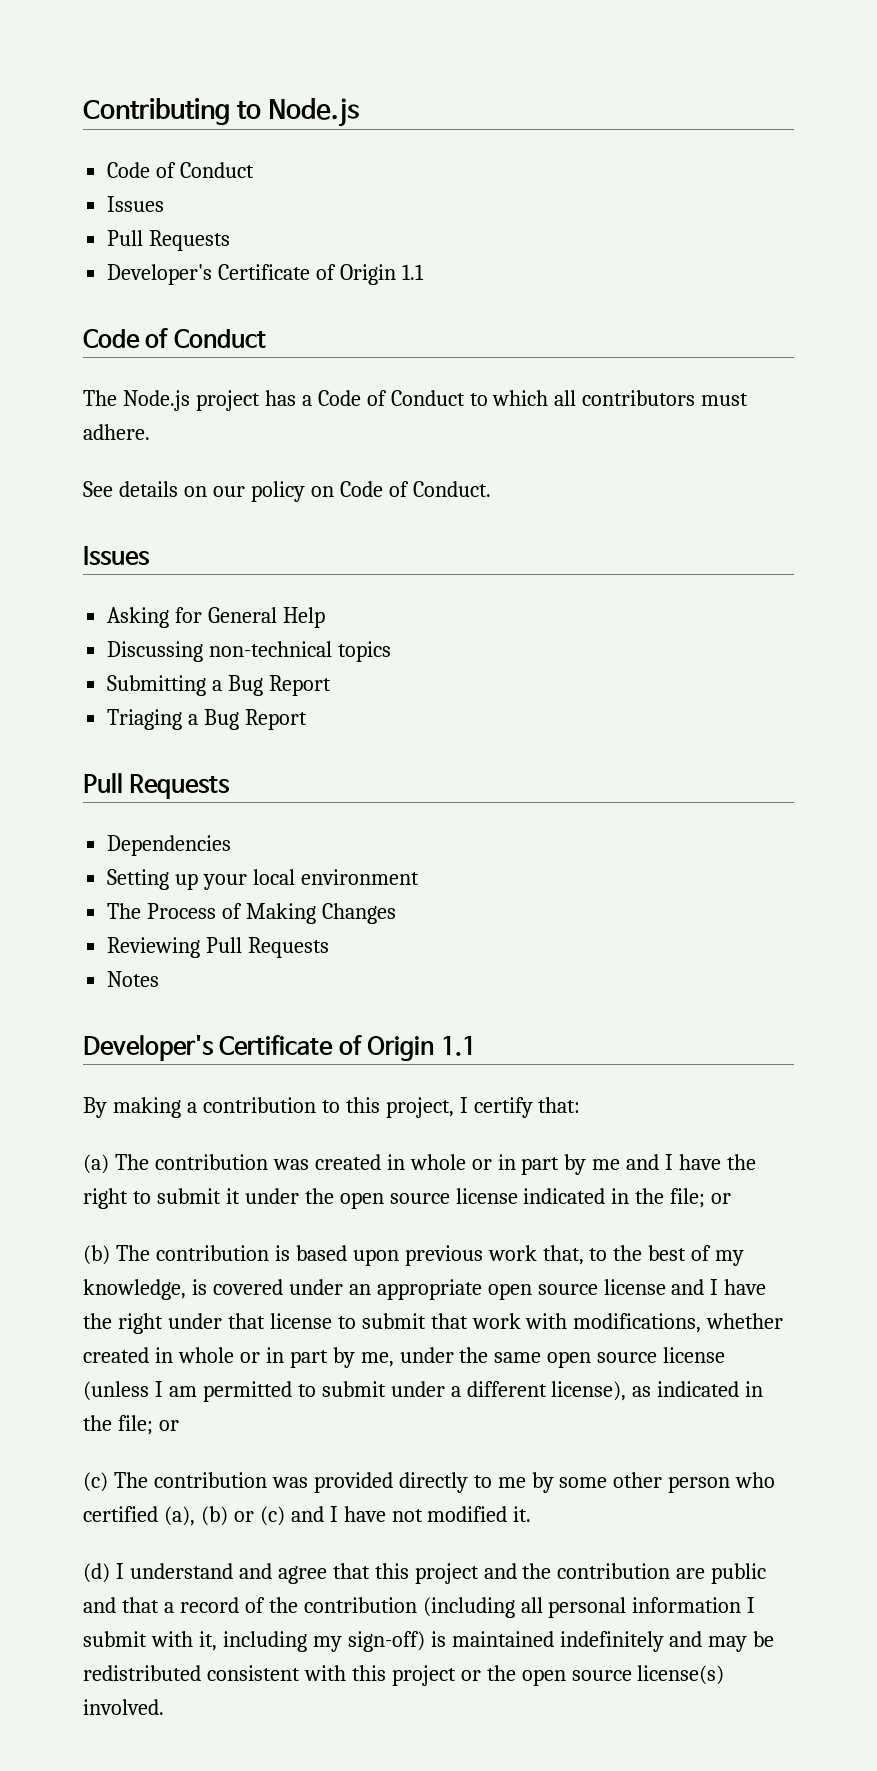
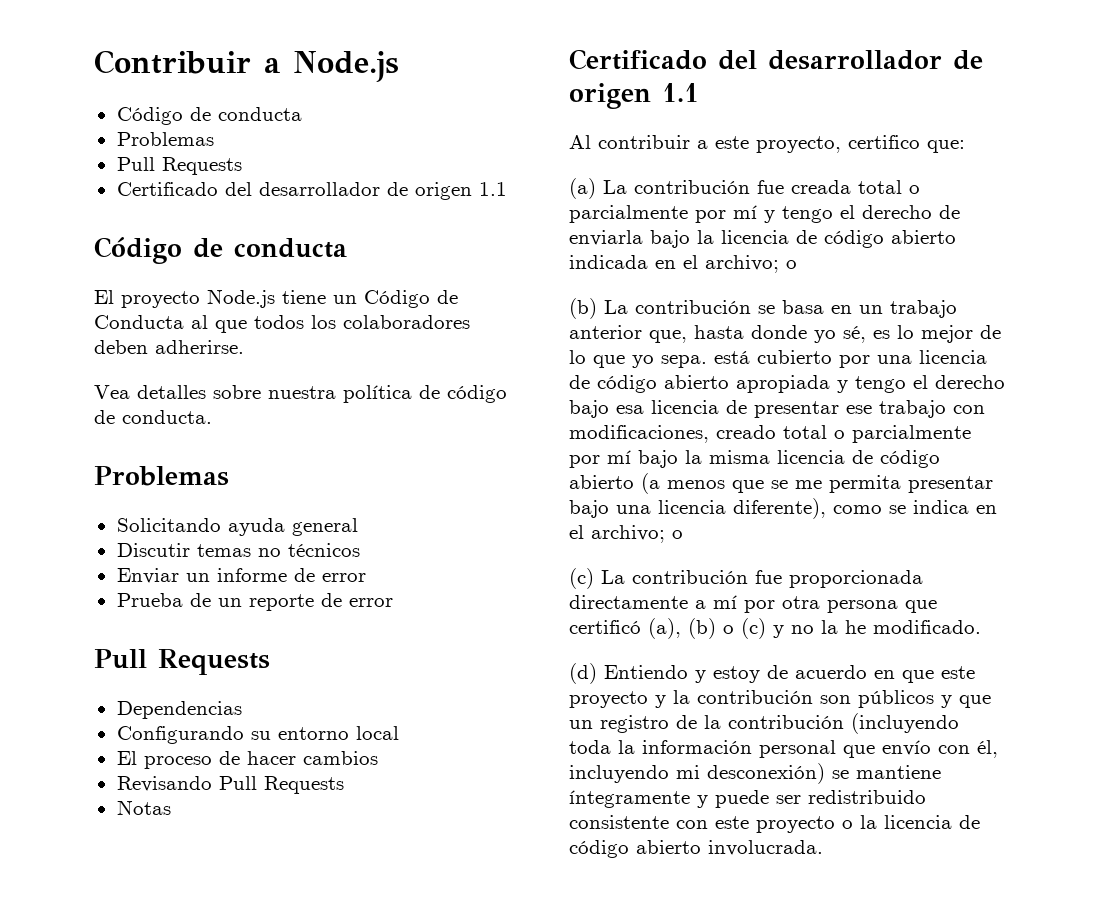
[83,98,262,125] Contributing to -> [94,50,280,74] Contribuir a
[107,162,255,178] [107,196,165,212] [107,230,231,251] [107,264,424,285] [83,328,266,348] [83,390,749,411] [83,424,150,440] [83,481,491,502] [83,546,150,566] [107,607,326,628] [107,641,392,662] [107,675,332,696] [107,709,308,730] [83,773,231,799] [107,835,232,856] [107,869,419,890] [107,903,396,924] [107,937,330,958] [107,971,160,987] [83,1035,476,1061] [83,1097,581,1118] [83,1154,757,1175] [83,1188,732,1209] [83,1245,745,1266] [83,1279,767,1300] [83,1313,784,1334] [83,1347,726,1368] [83,1381,764,1402] [83,1415,179,1435] [83,1472,776,1493] [83,1506,532,1526] [83,1563,767,1584] [83,1597,756,1618] [83,1631,775,1652] [83,1665,725,1686] [83,1699,164,1715] Code of Conduct // Issues // Pull Requests // Developer's Certificate of Origin 1.1 // Code of Conduct // The Node.js project has a Code of Conduct to which all contributors must adhere. // See details on our policy on Code of Conduct. // Issues // Asking for General Help // Discussing non-technical topics // Submitting a Bug Report // Triaging a Bug Report // Pull Requests // Dependencies // Setting up your local environment // The Process of Making Changes // Reviewing Pull Requests // Notes // Developer's Certificate of Origin 1.1 // By making a contribution to this project, I certify that: // (a) The contribution was created in whole or in part by me and I have the right to submit it under the open source license indicated in the file; or // (b) The contribution is based upon previous work that, to the best of my knowledge, is covered under an appropriate open source license and I have the right under that license to submit that work with modifications, whether created in whole or in part by me, under the same open source license (unless I am permitted to submit under a different license), as indicated in the file; or // (c) The contribution was provided directly to me by some other person who certified (a), (b) or (c) and I have not modified it. // (d) I understand and agree that this project and the contribution are public and that a record of the contribution (including all personal information I submit with it, including my sign-off) is maintained indefinitely and may be redistributed consistent with this project or the open source license(s) involved. -> [116,107,302,125] [116,132,214,146] [116,157,242,175] [116,182,507,200] [94,237,347,264] [94,289,458,308] [94,315,470,333] [94,340,244,354] [94,385,507,403] [94,410,212,424] [94,466,229,486] [116,518,358,536] [116,543,360,557] [116,568,366,584] [116,593,393,611] [94,649,270,675] [116,701,242,719] [116,726,399,744] [116,751,378,769] [116,776,344,794] [116,800,171,815] [569,49,983,70] [569,83,699,109] [569,135,965,153] [569,178,920,199] [569,205,960,223] [569,230,956,248] [569,255,797,273] [569,298,957,319] [569,325,1001,343] [569,350,987,368] [569,375,1005,393] [569,400,985,418] [569,425,971,443] [569,450,940,468] [569,473,993,494] [569,498,997,519] [569,525,683,543] [569,568,923,589] [569,595,937,613] [569,618,981,639] [569,663,975,684] [569,690,991,708] [569,713,959,734] [569,740,998,758] [569,763,941,784] [569,790,926,808] [569,815,980,833] [569,840,823,858] Código de conducta // Problemas // Pull Requests // Certificado del desarrollador de origen 1.1 // Código de conducta // El proyecto Node.js tiene un Código de Conducta al que todos los colaboradores deben adherirse. // Vea detalles sobre nuestra política de código de conducta. // Problemas // Solicitando ayuda general // Discutir temas no técnicos // Enviar un informe de error // Prueba de un reporte de error // Pull Requests // Dependencias // Configurando su entorno local // El proceso de hacer cambios // Revisando Pull Requests // Notas // Certificado del desarrollador de origen 1.1 // Al contribuir a este proyecto, certifico que: // (a) La contribución fue creada total o parcialmente por mí y tengo el derecho de enviarla bajo la licencia de código abierto indicada en el archivo; o // (b) La contribución se basa en un trabajo anterior que, hasta donde yo sé, es lo mejor de lo que yo sepa. está cubierto por una licencia de código abierto apropiada y tengo el derecho bajo esa licencia de presentar ese trabajo con modificaciones, creado total o parcialmente por mí bajo la misma licencia de código abierto (a menos que se me permita presentar bajo una licencia diferente), como se indica en el archivo; o // (c) La contribución fue proporcionada directamente a mí por otra persona que certificó (a), (b) o (c) y no la he modificado. // (d) Entiendo y estoy de acuerdo en que este proyecto y la contribución son públicos y que un registro de la contribución (incluyendo toda la información personal que envío con él, incluyendo mi desconexión) se mantiene íntegramente y puede ser redistribuido consistente con este proyecto o la licencia de código abierto involucrada.

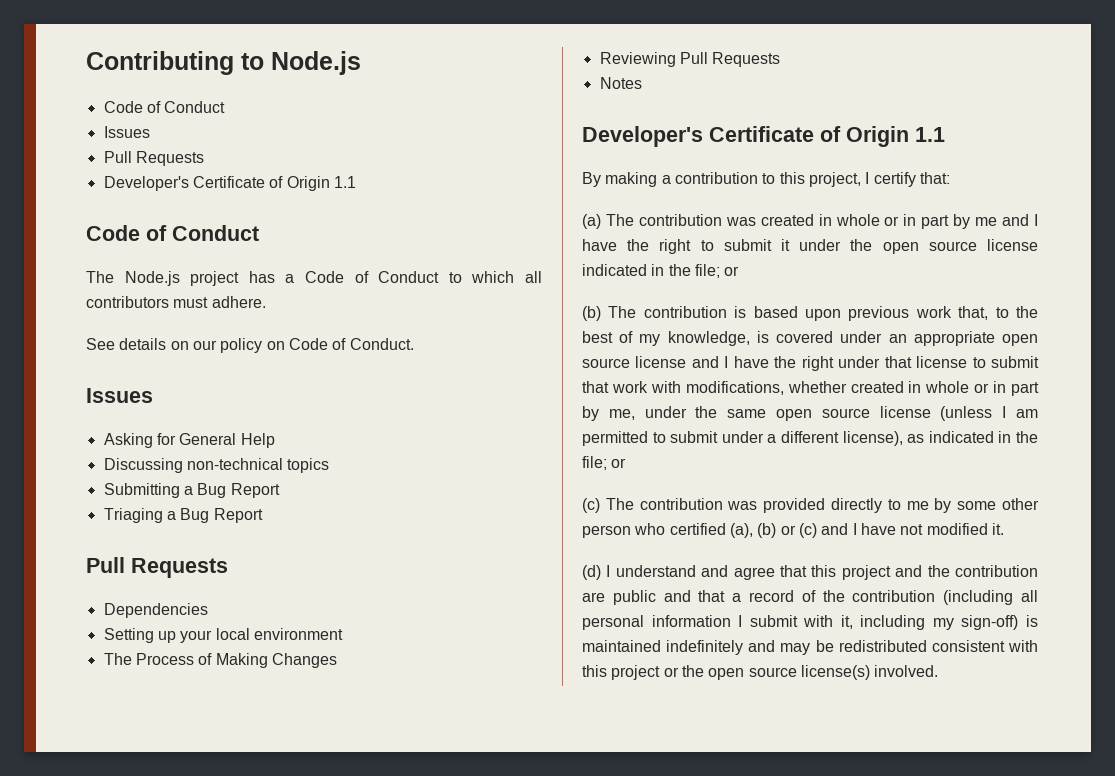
[94,50,280,74] Contribuir a -> [86,51,264,75] Contributing to
[116,107,302,125] [116,132,214,146] [116,157,242,175] [116,182,507,200] [94,237,347,264] [94,289,458,308] [94,315,470,333] [94,340,244,354] [94,385,507,403] [94,410,212,424] [94,466,229,486] [116,518,358,536] [116,543,360,557] [116,568,366,584] [116,593,393,611] [94,649,270,675] [116,701,242,719] [116,726,399,744] [116,751,378,769] [116,776,344,794] [116,800,171,815] [569,49,983,70] [569,83,699,109] [569,135,965,153] [569,178,920,199] [569,205,960,223] [569,230,956,248] [569,255,797,273] [569,298,957,319] [569,325,1001,343] [569,350,987,368] [569,375,1005,393] [569,400,985,418] [569,425,971,443] [569,450,940,468] [569,473,993,494] [569,498,997,519] [569,525,683,543] [569,568,923,589] [569,595,937,613] [569,618,981,639] [569,663,975,684] [569,690,991,708] [569,713,959,734] [569,740,998,758] [569,763,941,784] [569,790,926,808] [569,815,980,833] [569,840,823,858] Código de conducta // Problemas // Pull Requests // Certificado del desarrollador de origen 1.1 // Código de conducta // El proyecto Node.js tiene un Código de Conducta al que todos los colaboradores deben adherirse. // Vea detalles sobre nuestra política de código de conducta. // Problemas // Solicitando ayuda general // Discutir temas no técnicos // Enviar un informe de error // Prueba de un reporte de error // Pull Requests // Dependencias // Configurando su entorno local // El proceso de hacer cambios // Revisando Pull Requests // Notas // Certificado del desarrollador de origen 1.1 // Al contribuir a este proyecto, certifico que: // (a) La contribución fue creada total o parcialmente por mí y tengo el derecho de enviarla bajo la licencia de código abierto indicada en el archivo; o // (b) La contribución se basa en un trabajo anterior que, hasta donde yo sé, es lo mejor de lo que yo sepa. está cubierto por una licencia de código abierto apropiada y tengo el derecho bajo esa licencia de presentar ese trabajo con modificaciones, creado total o parcialmente por mí bajo la misma licencia de código abierto (a menos que se me permita presentar bajo una licencia diferente), como se indica en el archivo; o // (c) La contribución fue proporcionada directamente a mí por otra persona que certificó (a), (b) o (c) y no la he modificado. // (d) Entiendo y estoy de acuerdo en que este proyecto y la contribución son públicos y que un registro de la contribución (incluyendo toda la información personal que envío con él, incluyendo mi desconexión) se mantiene íntegramente y puede ser redistribuido consistente con este proyecto o la licencia de código abierto involucrada. -> [103,101,226,113] [103,126,150,138] [103,151,204,166] [103,176,356,191] [86,225,259,241] [86,271,543,286] [86,296,266,308] [86,338,414,353] [86,388,153,403] [103,433,275,448] [103,458,330,473] [103,483,280,498] [103,508,263,523] [86,557,228,578] [103,603,208,618] [103,628,343,643] [103,653,337,668] [599,52,781,67] [599,77,642,89] [582,126,945,147] [582,172,950,187] [582,214,1038,229] [582,239,1038,254] [582,264,740,278] [582,306,1038,321] [582,331,1038,346] [582,356,1039,371] [582,381,1039,396] [582,406,1038,421] [582,431,1038,446] [582,456,627,470] [582,498,1039,513] [582,523,1004,538] [582,565,1038,580] [582,590,1038,605] [582,615,1038,630] [582,640,1038,655] [582,665,939,680] Code of Conduct // Issues // Pull Requests // Developer's Certificate of Origin 1.1 // Code of Conduct // The Node.js project has a Code of Conduct to which all contributors must adhere. // See details on our policy on Code of Conduct. // Issues // Asking for General Help // Discussing non-technical topics // Submitting a Bug Report // Triaging a Bug Report // Pull Requests // Dependencies // Setting up your local environment // The Process of Making Changes // Reviewing Pull Requests // Notes // Developer's Certificate of Origin 1.1 // By making a contribution to this project, I certify that: // (a) The contribution was created in whole or in part by me and I have the right to submit it under the open source license indicated in the file; or // (b) The contribution is based upon previous work that, to the best of my knowledge, is covered under an appropriate open source license and I have the right under that license to submit that work with modifications, whether created in whole or in part by me, under the same open source license (unless I am permitted to submit under a different license), as indicated in the file; or // (c) The contribution was provided directly to me by some other person who certified (a), (b) or (c) and I have not modified it. // (d) I understand and agree that this project and the contribution are public and that a record of the contribution (including all personal information I submit with it, including my sign-off) is maintained indefinitely and may be redistributed consistent with this project or the open source license(s) involved.

